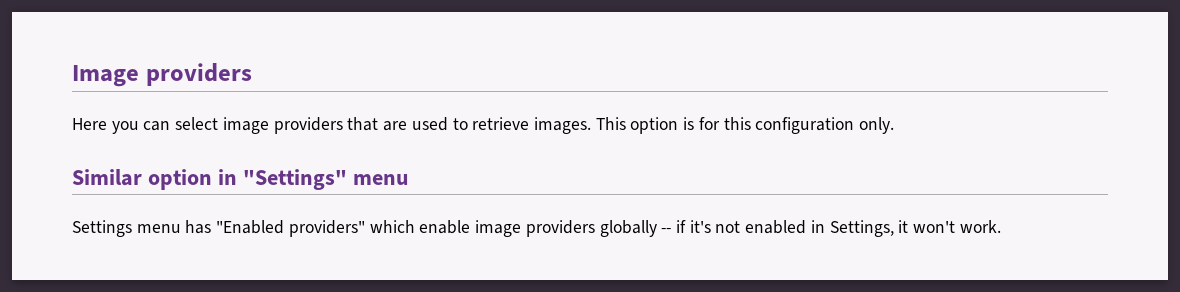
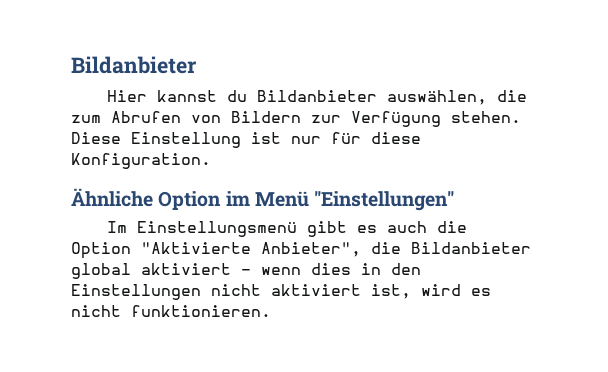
[72,63,252,87] [72,117,895,134] [72,169,409,190] [72,220,1001,237] Image providers // Here you can select image providers that are used to retrieve images. This option is for this configuration only. // Similar option in "Settings" menu // Settings menu has "Enabled providers" which enable image providers globally -- if it's not enabled in Settings, it won't work. -> [71,56,197,74] [106,90,527,105] [71,111,521,127] [71,132,421,148] [71,153,211,169] [71,188,455,211] [106,221,467,237] [71,242,531,259] [71,263,421,279] [71,284,491,300] [71,305,271,317] Bildanbieter // Hier kannst du Bildanbieter auswählen, die zum Abrufen von Bildern zur Verfügung stehen. Diese Einstellung ist nur für diese Konfiguration. // Ähnliche Option im Menü "Einstellungen" // Im Einstellungsmenü gibt es auch die Option "Aktivierte Anbieter", die Bildanbieter global aktiviert - wenn dies in den Einstellungen nicht aktiviert ist, wird es nicht funktionieren.

